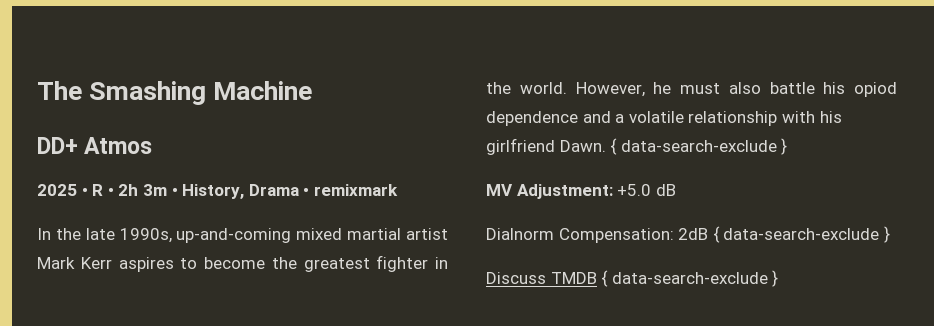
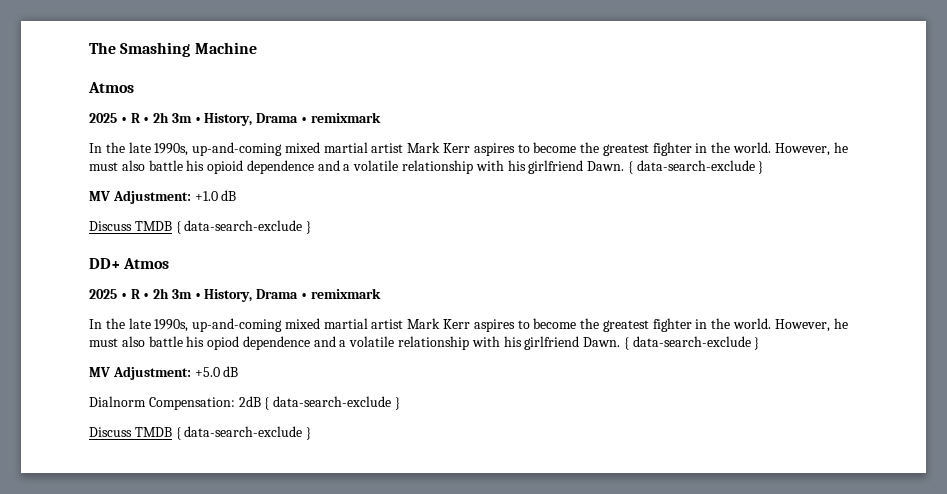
(313, 90) none -> [88,82,134,93] [89,112,381,126] [89,142,848,156] [89,160,764,174] [89,190,237,204] [89,220,312,234] // Atmos // 2025 • R • 2h 3m • History, Drama • remixmark // In the late 1990s, up-and-coming mixed martial artist Mark Kerr aspires to become the greatest fighter in the world. However, he must also battle his opioid dependence and a volatile relationship with his girlfriend Dawn. { data-search-exclude } // MV Adjustment: +1.0 dB // Discuss TMDB { data-search-exclude }

